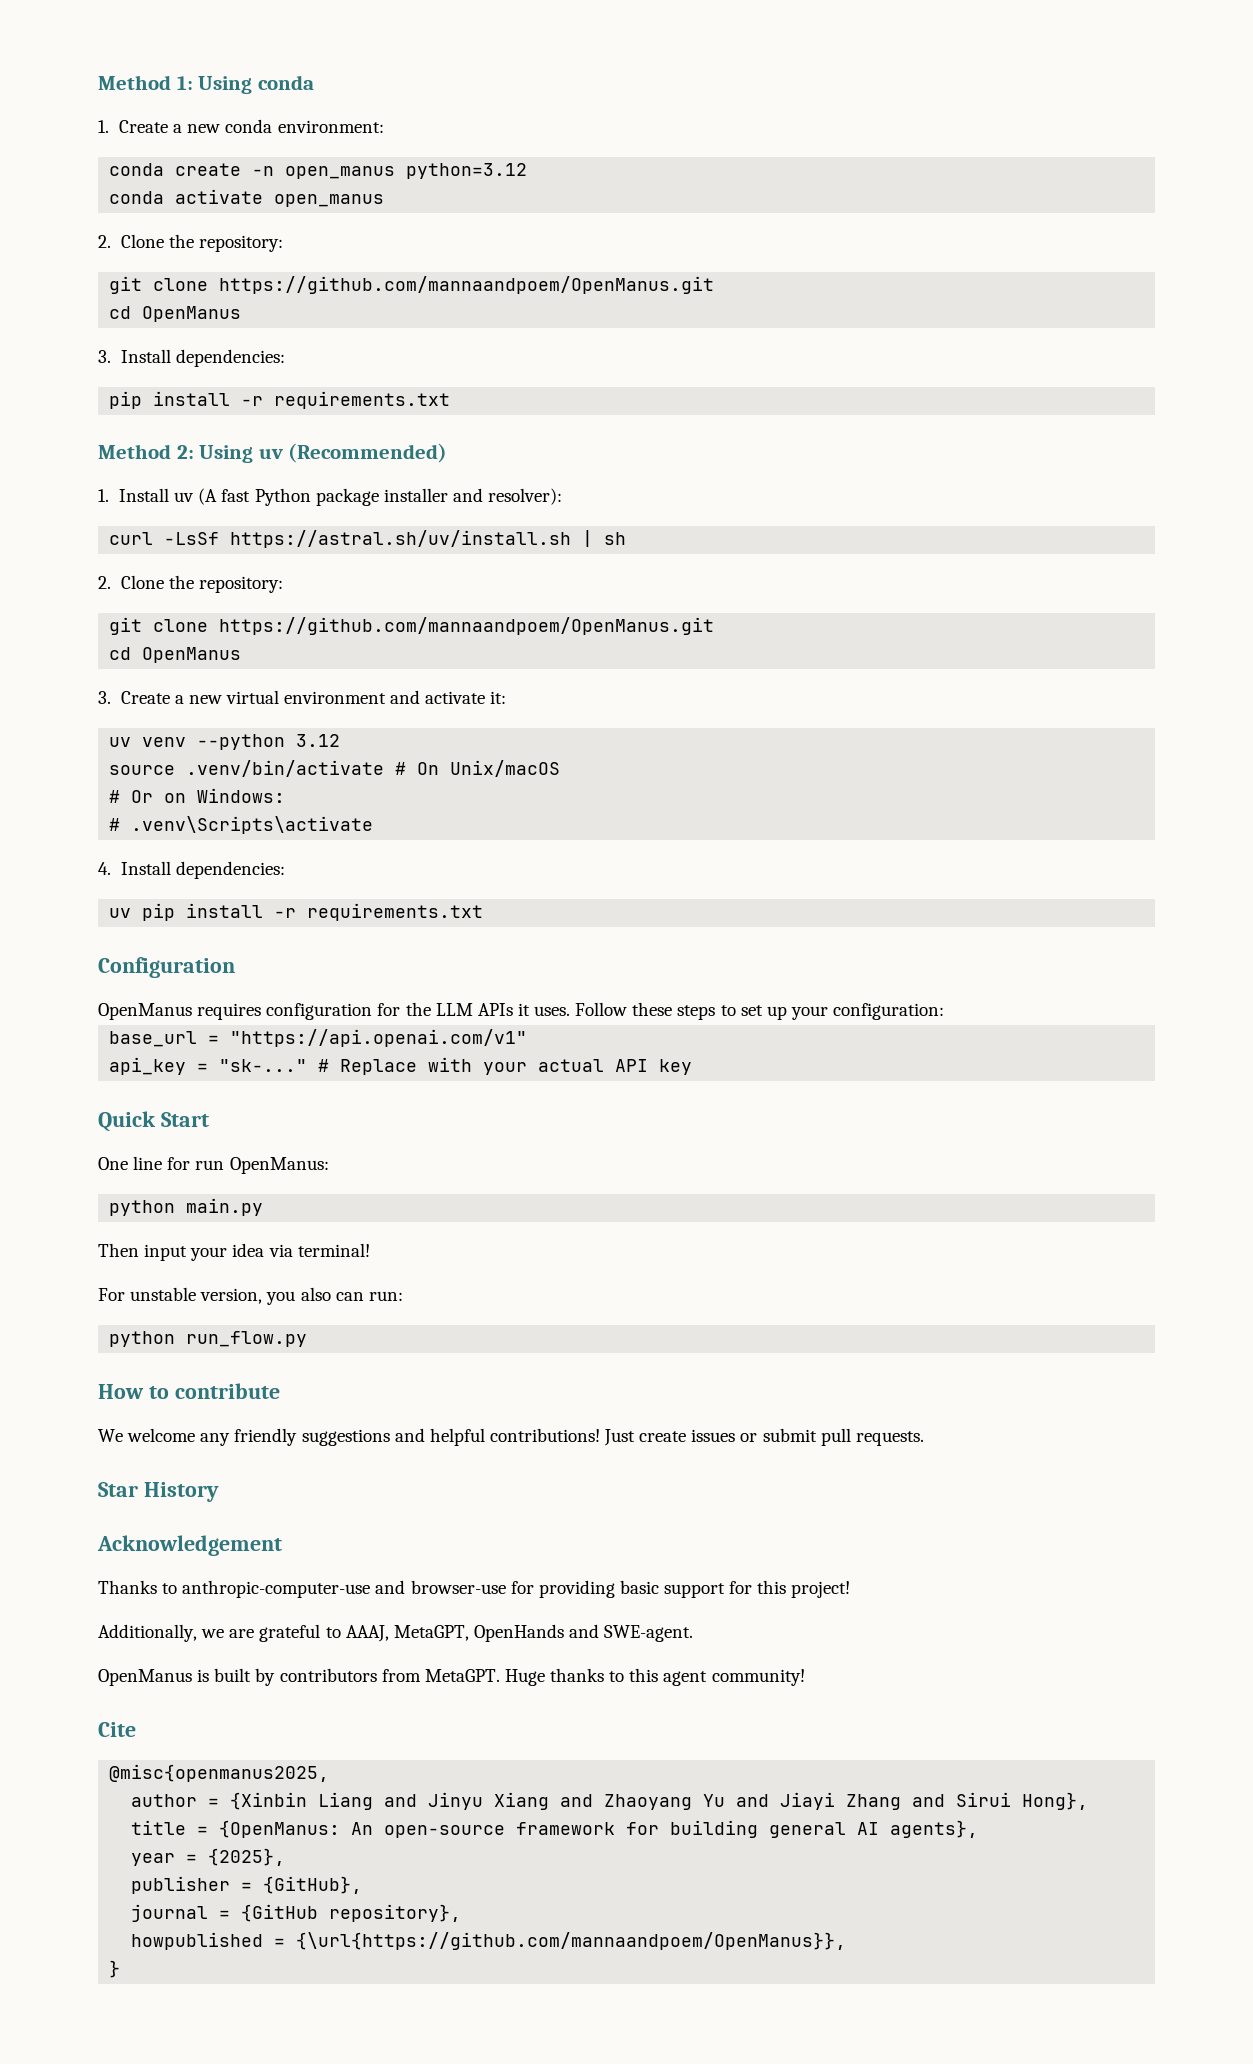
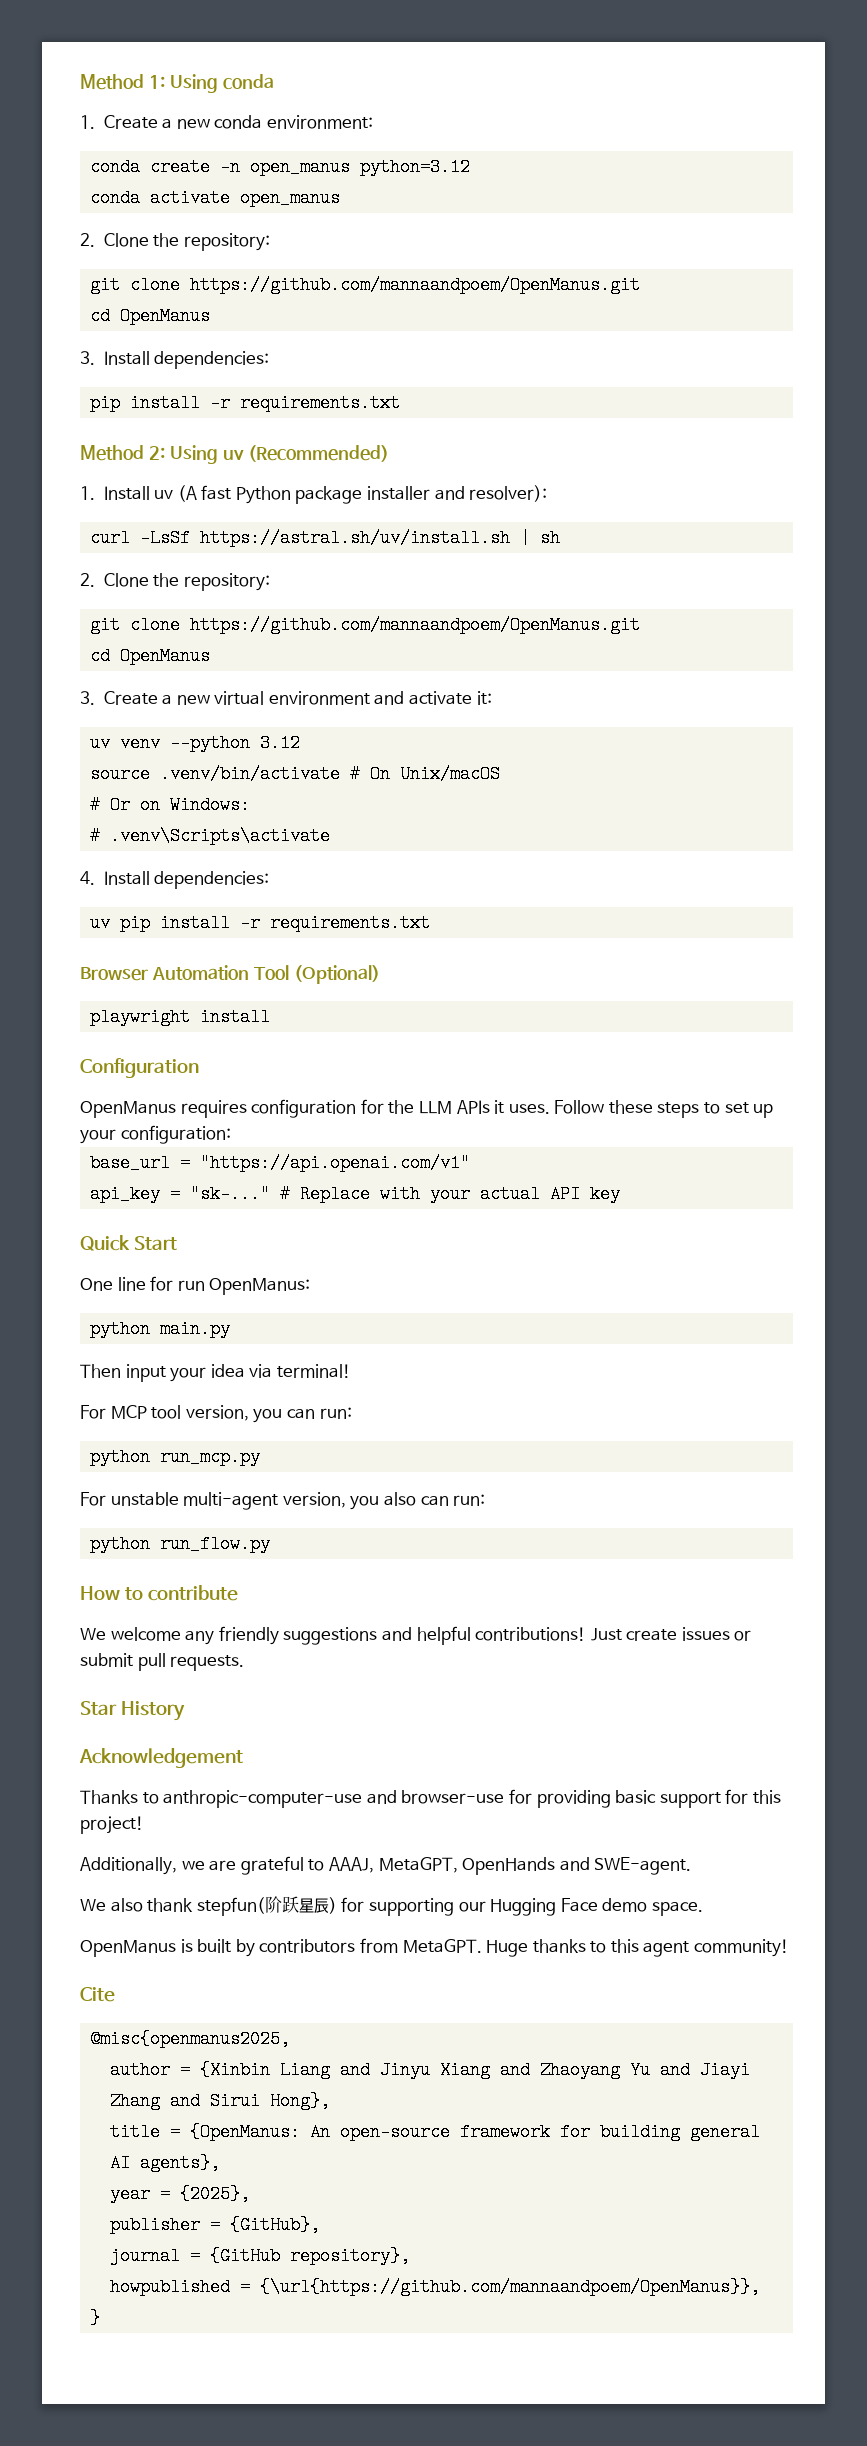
(484, 912) none -> [80,965,380,984] [90,1008,271,1026] // Browser Automation Tool (Optional) // playwright install
(370, 1250) none -> [80,1405,352,1423] [90,1448,261,1466] // For MCP tool version, you can run: // python run_mcp.py
(197, 1294) none -> [183,1492,279,1510] multi-agent
(694, 1633) none -> [80,1896,703,1916] // We also thank stepfun(阶跃星辰) for supporting our Hugging Face demo space.

